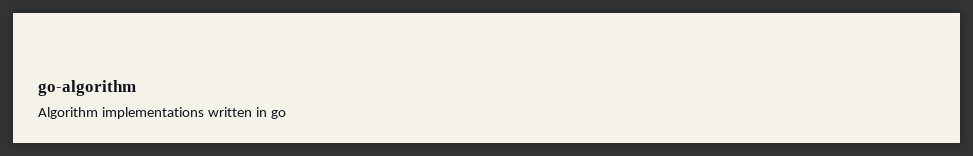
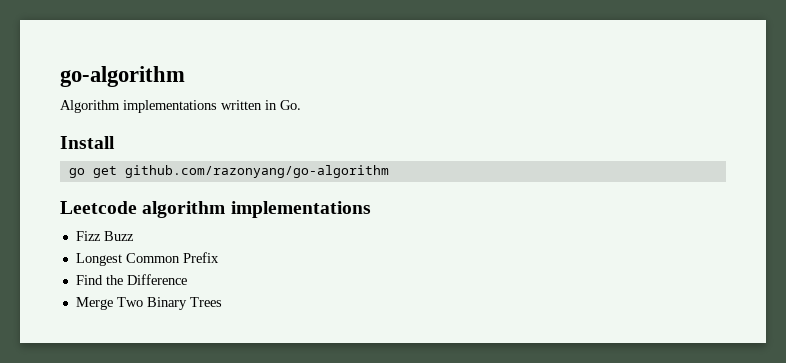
[270,110,286,119] go -> [280,100,301,110] [60,136,115,149] [68,165,389,178] [60,201,371,218] [75,231,134,241] [75,252,219,266] [75,274,187,285] [75,297,222,310] Go. // Install // go get github.com/razonyang/go-algorithm // Leetcode algorithm implementations // Fizz Buzz // Longest Common Prefix // Find the Difference // Merge Two Binary Trees

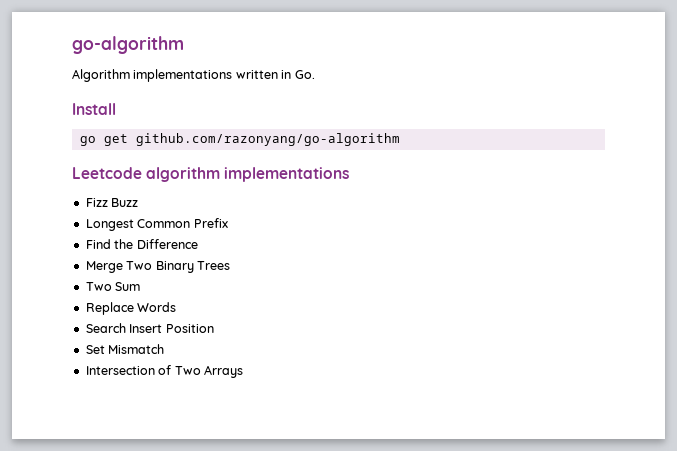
(222, 302) none -> [85,282,141,291] [85,302,177,315] [85,323,214,333] [85,344,165,354] [85,365,243,378] // Two Sum // Replace Words // Search Insert Position // Set Mismatch // Intersection of Two Arrays

